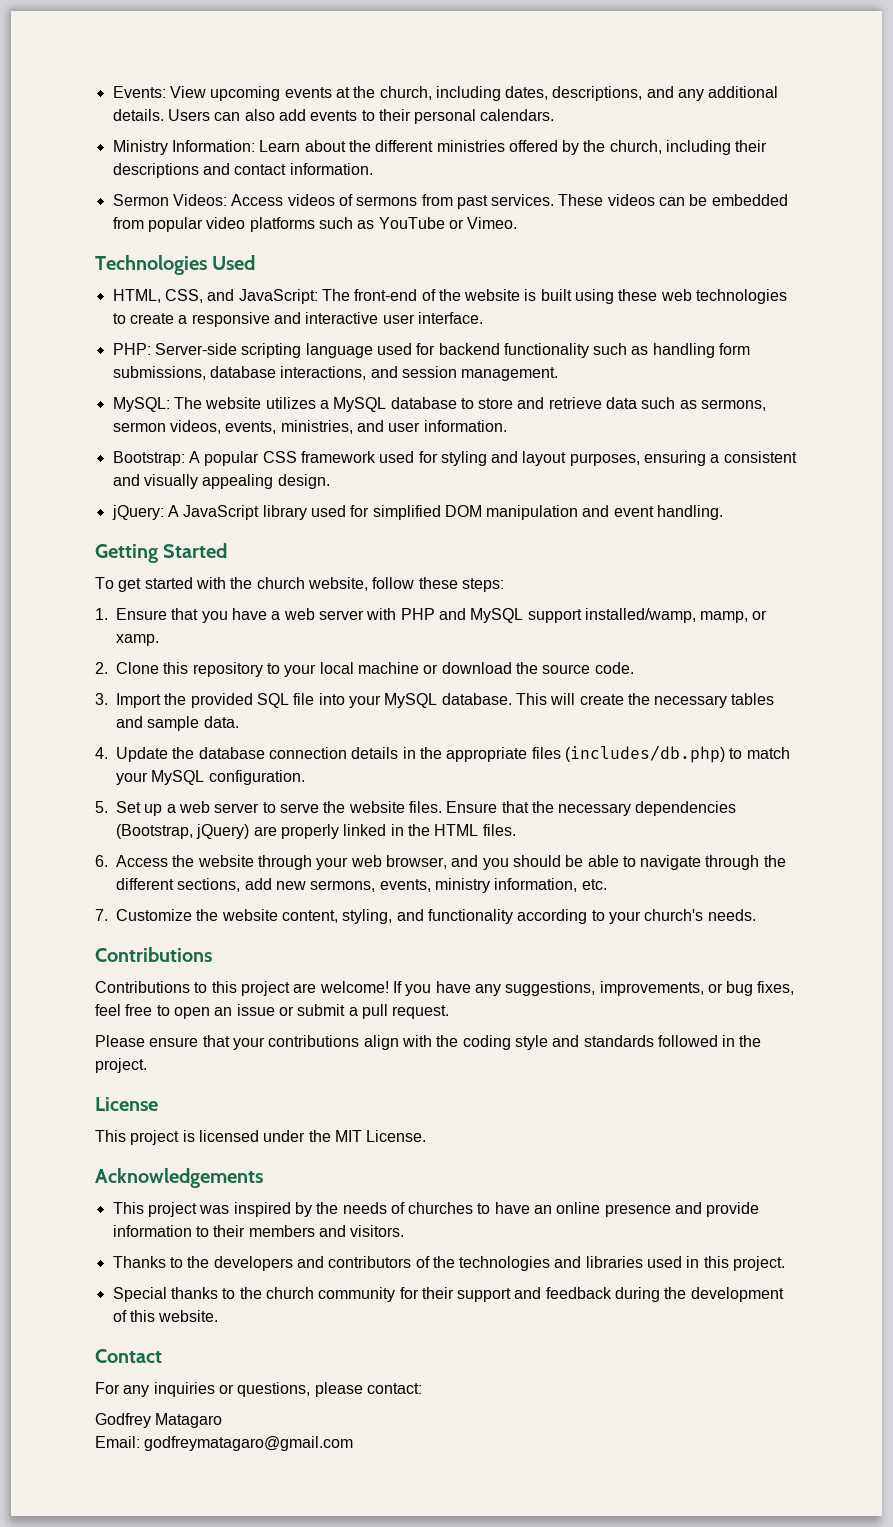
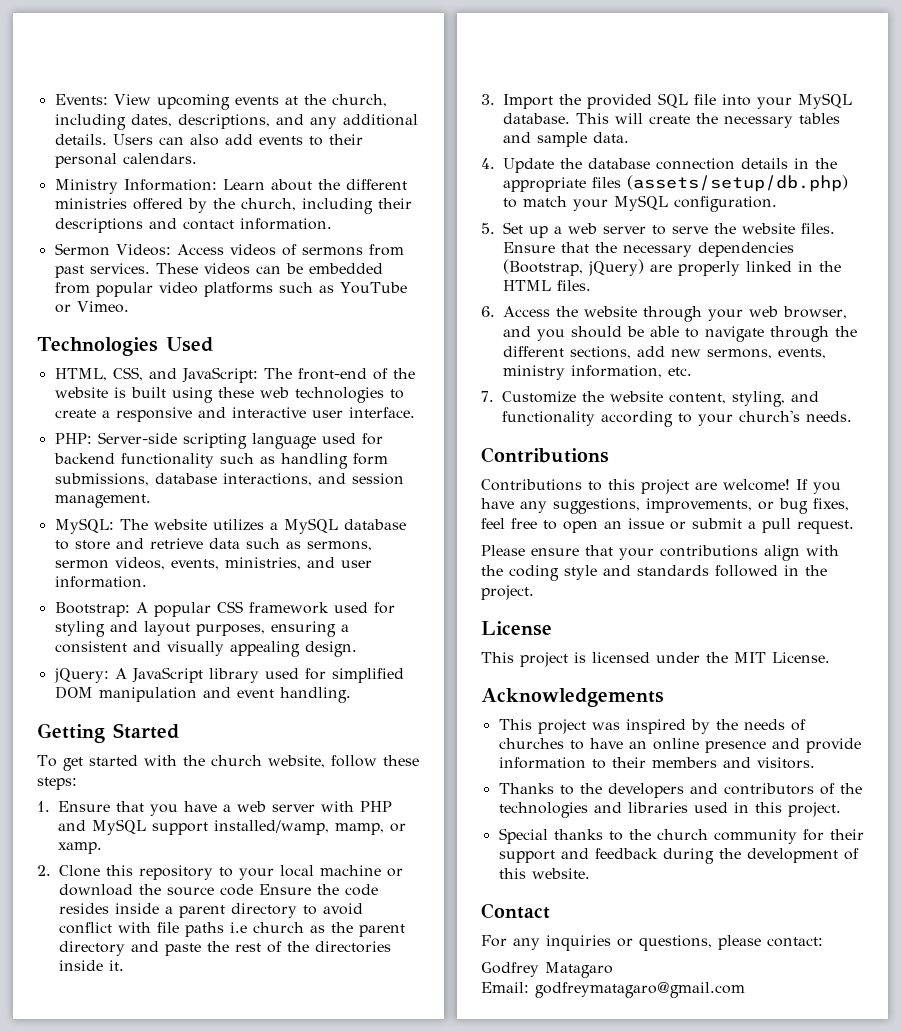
[594,662,634,674] code. -> [220,884,378,896] [59,903,363,918] [59,922,405,937] [59,941,391,956] [59,960,124,971] code Ensure the code resides inside a parent directory to avoid conflict with file paths i.e church as the parent directory and paste the rest of the directories inside it.
[564,745,725,763] (includes/db.php) -> [627,175,848,192] (assets/setup/db.php)

